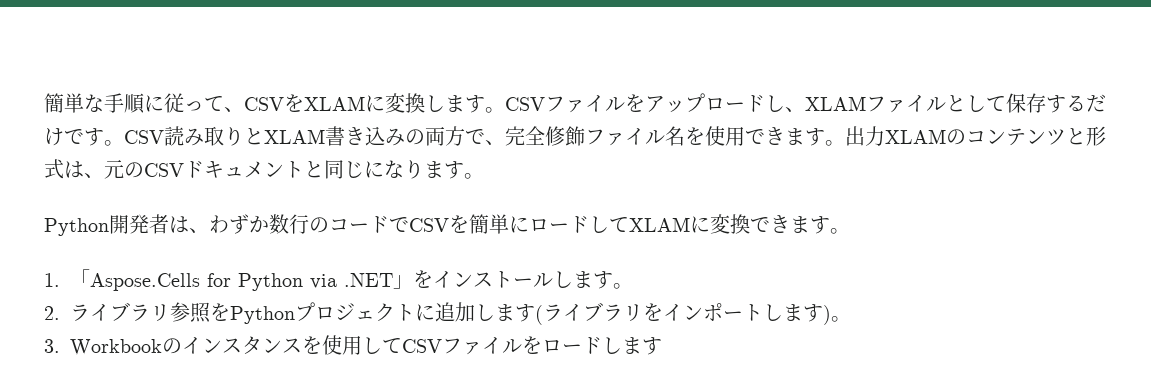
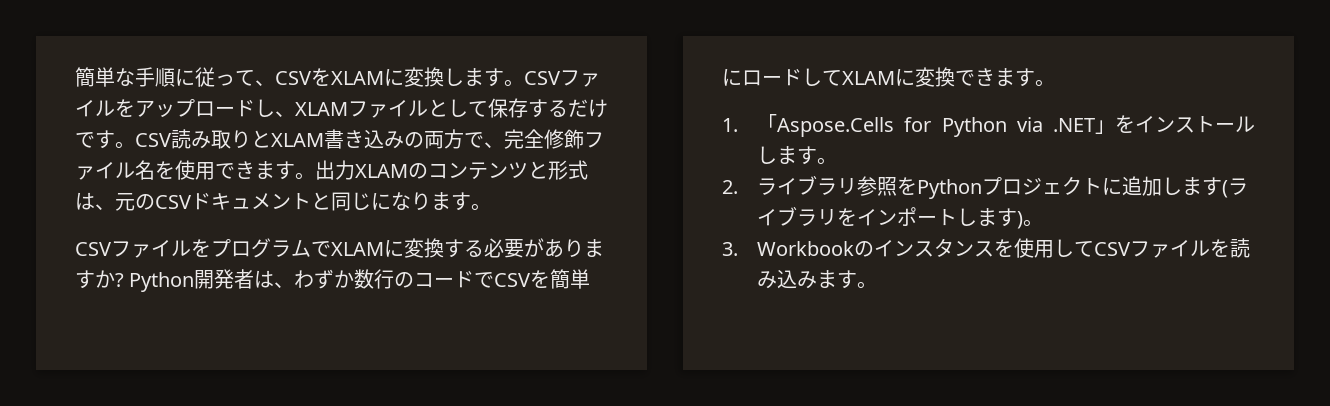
(484, 176) none -> [75,238,604,258] [75,270,124,289] CSVファイルをプログラムでXLAMに変換する必要がありますか?
[542,337,662,355] ロードします -> [1230,238,1251,258] [757,269,878,289] 読み込みます。

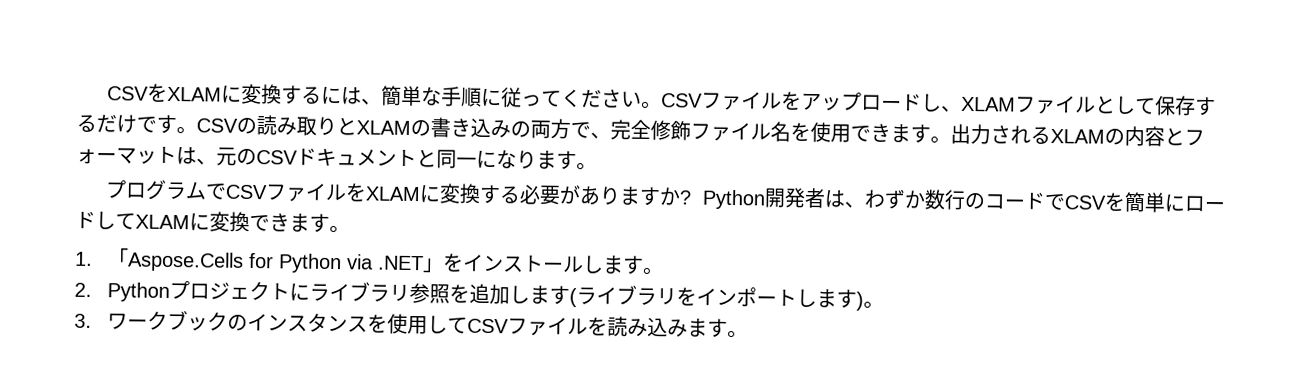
(75, 77) none -> [107,83,383,105] CSVをXLAMに変換するには、
[255,67,504,87] 、CSVをXLAMに変換します -> [561,88,643,108] ください
(171, 140) none -> [236,117,257,135] の
(324, 140) none -> [410,119,431,137] の
[355,160,588,180] XLAMのコンテンツと形式 -> [990,125,1205,147] [76,146,177,165] されるXLAMの内容とフォーマット
[351,192,371,210] じ -> [456,157,477,167] 一
[75,238,331,258] CSVファイルをプログラムで -> [105,179,368,202] プログラムでCSVファイルを
[757,175,1123,199] ライブラリ参照をPythonプロジェクトに -> [106,280,470,304] Pythonプロジェクトにライブラリ参照を
[757,241,855,256] Workbook -> [106,309,228,332] ワークブック

